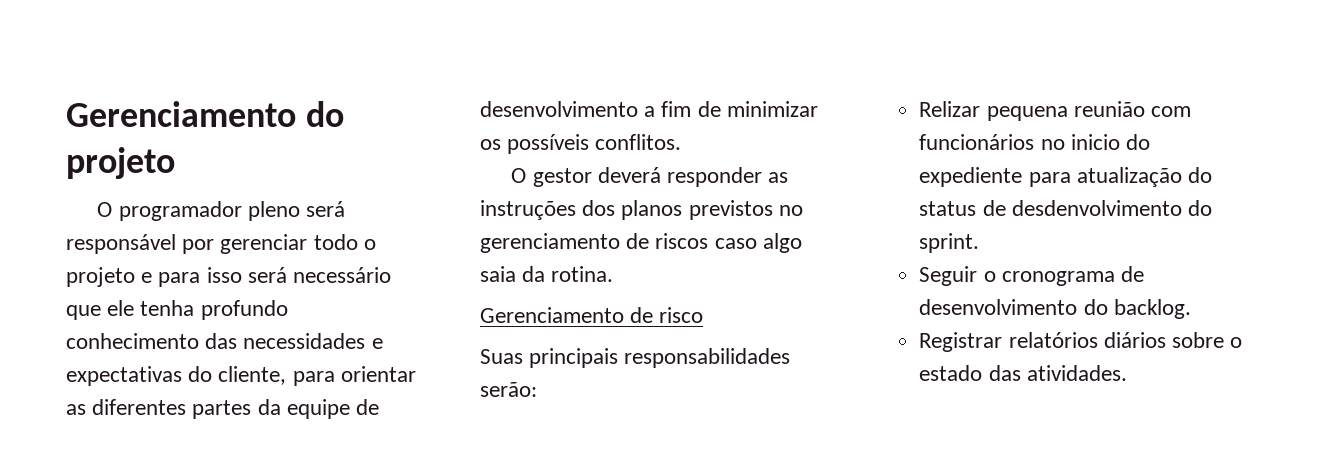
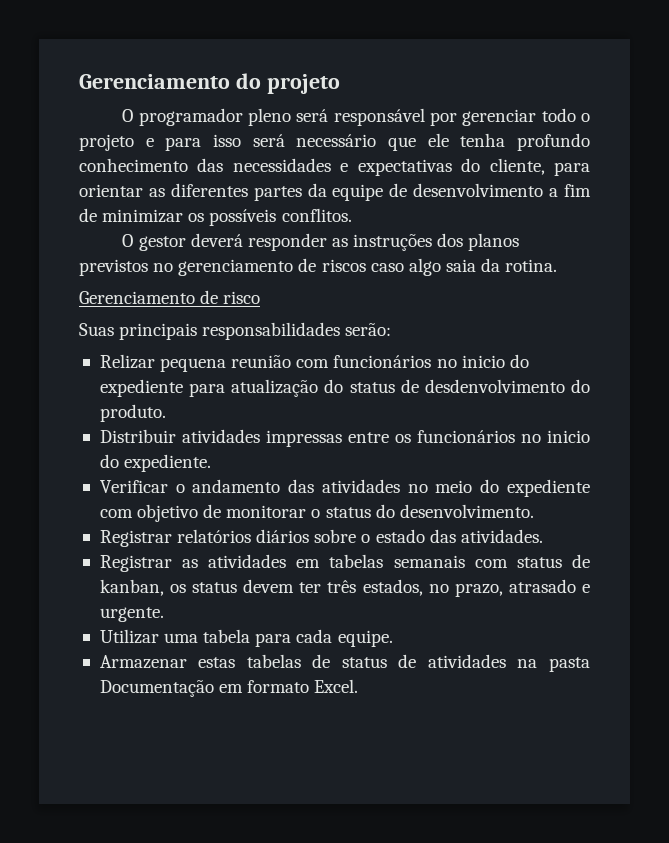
[919,233,980,253] [919,266,1144,286] [919,299,1191,319] sprint. // Seguir o cronograma de desenvolvimento do backlog. -> [99,404,166,422] [99,429,591,447] [99,454,212,472] [99,479,590,497] [99,504,534,522] produto. // Distribuir atividades impressas entre os funcionários no inicio do expediente. // Verificar o andamento das atividades no meio do expediente com objetivo de monitorar o status do desenvolvimento.
(1127, 373) none -> [99,554,590,572] [99,579,591,597] [99,607,164,622] [99,629,393,647] [99,654,590,672] [99,679,359,697] // Registrar as atividades em tabelas semanais com status de kanban, os status devem ter três estados, no prazo, atrasado e urgente. // Utilizar uma tabela para cada equipe. // Armazenar estas tabelas de status de atividades na pasta Documentação em formato Excel.

